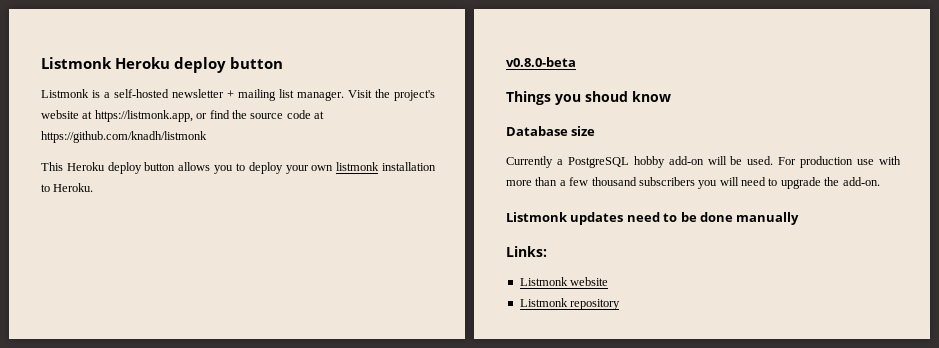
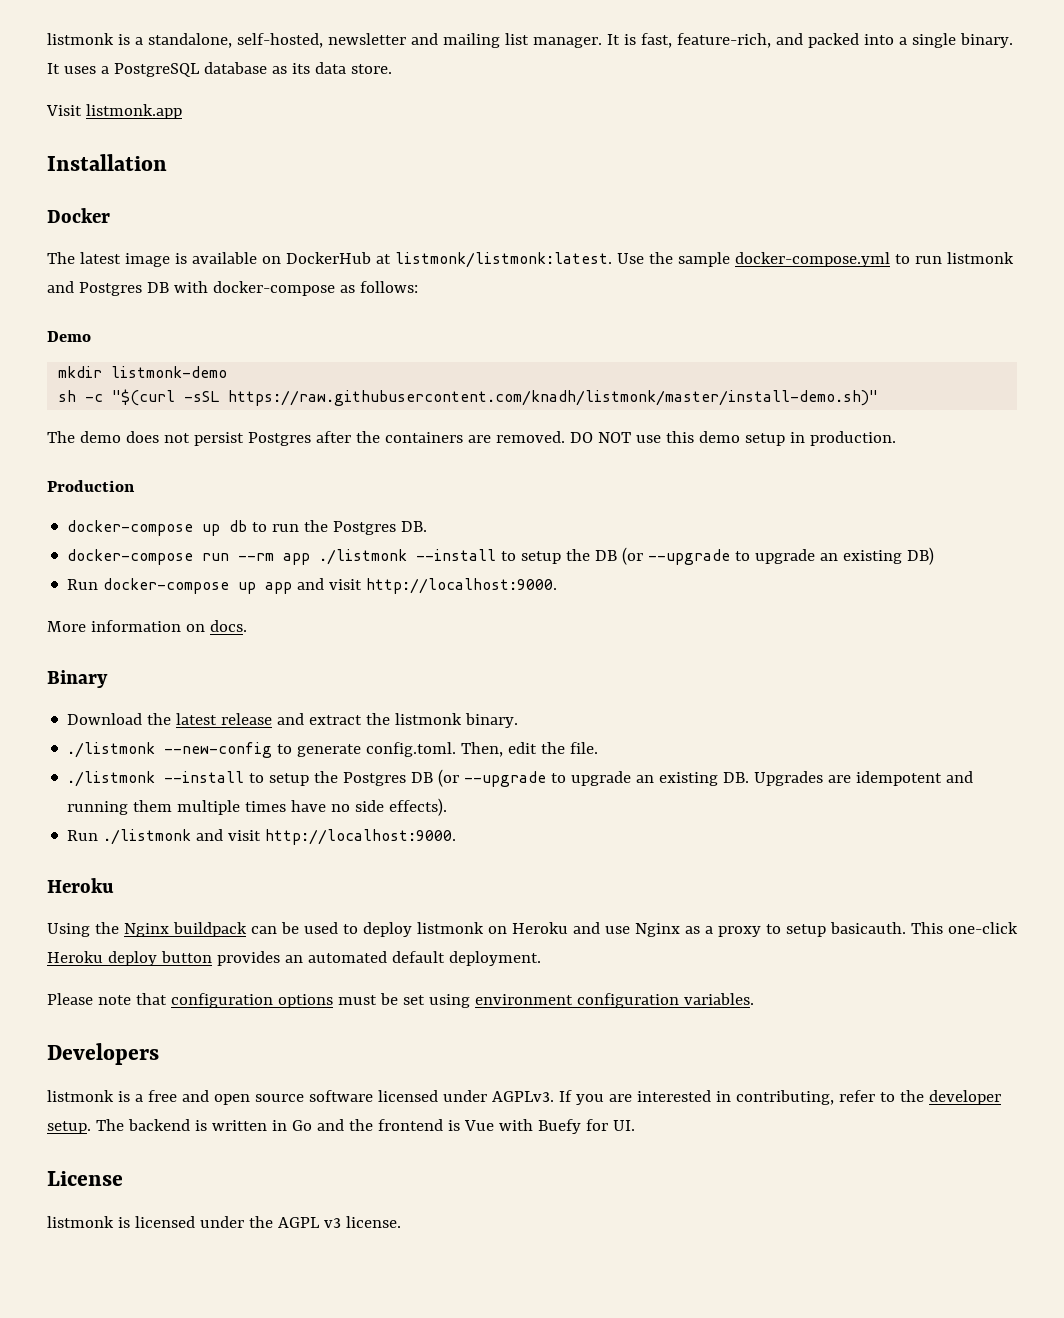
[41,57,283,73] [41,89,435,101] [41,110,324,122] [41,131,207,143] [41,162,436,174] [41,183,94,192] [506,57,576,67] [506,91,671,105] [506,126,596,136] [506,156,902,168] [506,177,880,189] [506,212,800,225] [506,246,547,257] [519,277,609,286] [519,298,621,310] Listmonk Heroku deploy button // Listmonk is a self-hosted newsletter + mailing list manager. Visit the project's website at https://listmonk.app, or find the source code at https://github.com/knadh/listmonk // This Heroku deploy button allows you to deploy your own listmonk installation to Heroku. // v0.8.0-beta // Things you shoud know // Database size // Currently a PostgreSQL hobby add-on will be used. For production use with more than a few thousand subscribers you will need to upgrade the add-on. // Listmonk updates need to be done manually // Links: // Listmonk website // Listmonk repository -> [47,33,1013,48] [47,62,392,77] [46,104,182,119] [47,154,167,171] [47,208,110,223] [47,252,1014,268] [47,281,418,296] [47,331,91,342] [58,366,228,378] [58,389,879,406] [47,431,896,446] [47,480,135,492] [67,520,428,536] [67,547,935,565] [67,578,558,594] [47,620,247,632] [47,670,108,688] [67,713,519,728] [67,742,599,758] [67,769,974,787] [67,798,448,816] [67,829,457,845] [47,878,114,893] [47,922,1018,937] [47,951,541,966] [47,993,754,1008] [47,1043,159,1065] [47,1090,1001,1105] [47,1119,635,1134] [47,1171,123,1186] [47,1216,401,1228] listmonk is a standalone, self-hosted, newsletter and mailing list manager. It is fast, feature-rich, and packed into a single binary. It uses a PostgreSQL database as its data store. // Visit listmonk.app // Installation // Docker // The latest image is available on DockerHub at listmonk/listmonk:latest. Use the sample docker-compose.yml to run listmonk and Postgres DB with docker-compose as follows: // Demo // mkdir listmonk-demo // sh -c "$(curl -sSL https://raw.githubusercontent.com/knadh/listmonk/master/install-demo.sh)" // The demo does not persist Postgres after the containers are removed. DO NOT use this demo setup in production. // Production // docker-compose up db to run the Postgres DB. // docker-compose run --rm app ./listmonk --install to setup the DB (or --upgrade to upgrade an existing DB) // Run docker-compose up app and visit http://localhost:9000. // More information on docs. // Binary // Download the latest release and extract the listmonk binary. // ./listmonk --new-config to generate config.toml. Then, edit the file. // ./listmonk --install to setup the Postgres DB (or --upgrade to upgrade an existing DB. Upgrades are idempotent and running them multiple times have no side effects). // Run ./listmonk and visit http://localhost:9000. // Heroku // Using the Nginx buildpack can be used to deploy listmonk on Heroku and use Nginx as a proxy to setup basicauth. This one-click Heroku deploy button provides an automated default deployment. // Please note that configuration options must be set using environment configuration variables. // Developers // listmonk is a free and open source software licensed under AGPLv3. If you are interested in contributing, refer to the developer setup. The backend is written in Go and the frontend is Vue with Buefy for UI. // License // listmonk is licensed under the AGPL v3 license.

